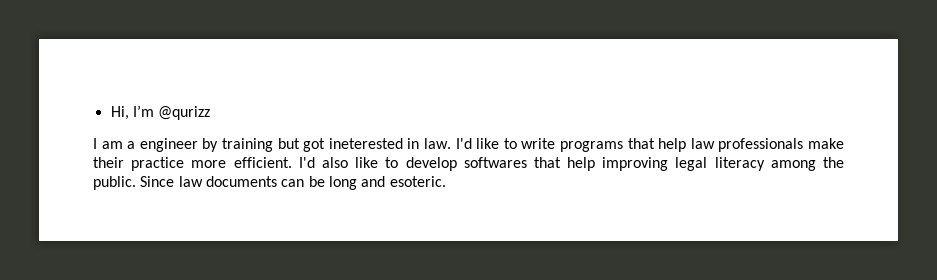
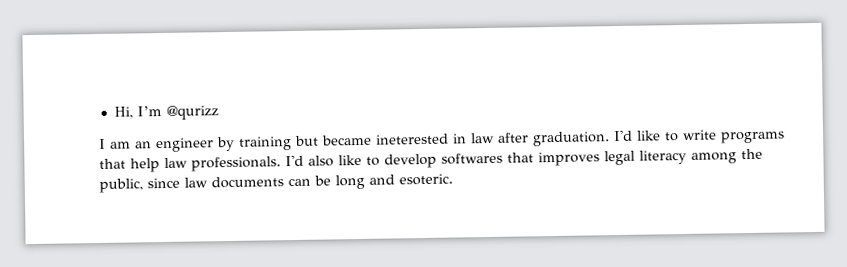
[127,141,136,149] a -> [135,141,152,149] an
[303,138,326,152] got -> [322,134,372,146] became
[424,138,451,149] law. -> [471,131,610,147] law after graduation.
[718,138,845,152] [93,157,292,171] professionals make their practice more efficient. -> [191,156,281,172] professionals.
[567,157,669,171] help improving -> [538,151,600,167] improves
[93,176,175,190] public. Since -> [99,177,180,193] public, since

